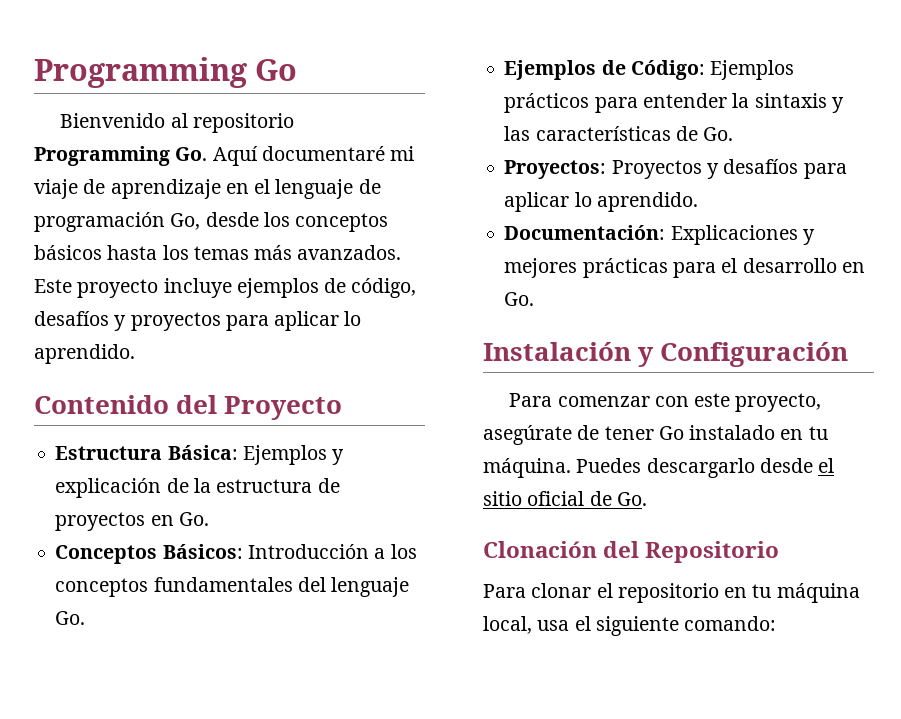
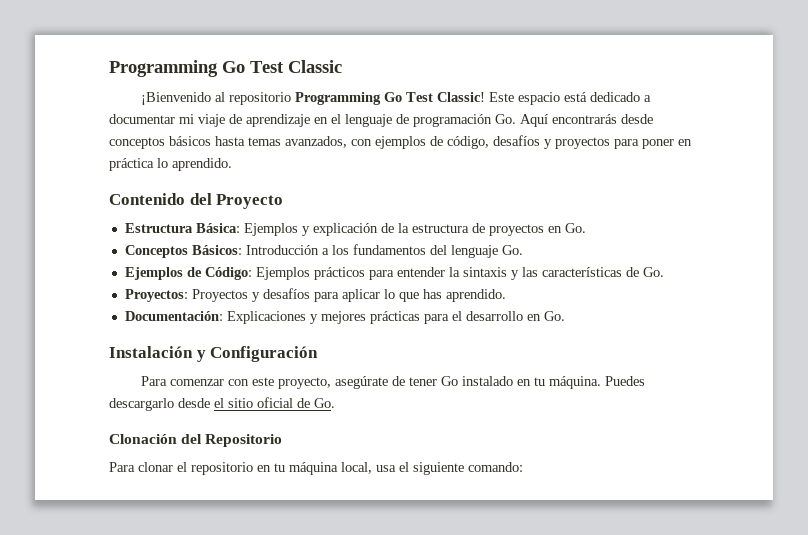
[34,57,298,88] [60,113,294,133] [34,146,385,166] Programming Go // Bienvenido al repositorio Programming Go. Aquí documentaré -> [109,60,342,77] [140,92,651,105] [109,114,175,124] Programming Go Test Classic // ¡Bienvenido al repositorio Programming Go Test Classic! Este espacio está dedicado a documentar
[170,212,389,232] [34,245,402,260] [34,278,232,298] Go, desde los conceptos básicos hasta los temas más avanzados. Este proyecto incluye -> [495,114,653,127] [109,136,372,149] Go. Aquí encontrarás desde conceptos básicos hasta temas avanzados, con
[274,311,340,331] aplicar -> [642,139,692,149] [109,158,154,171] poner en práctica
[55,577,293,597] conceptos fundamentales -> [352,244,426,255] fundamentos
(592, 199) none -> [398,289,442,302] que has

